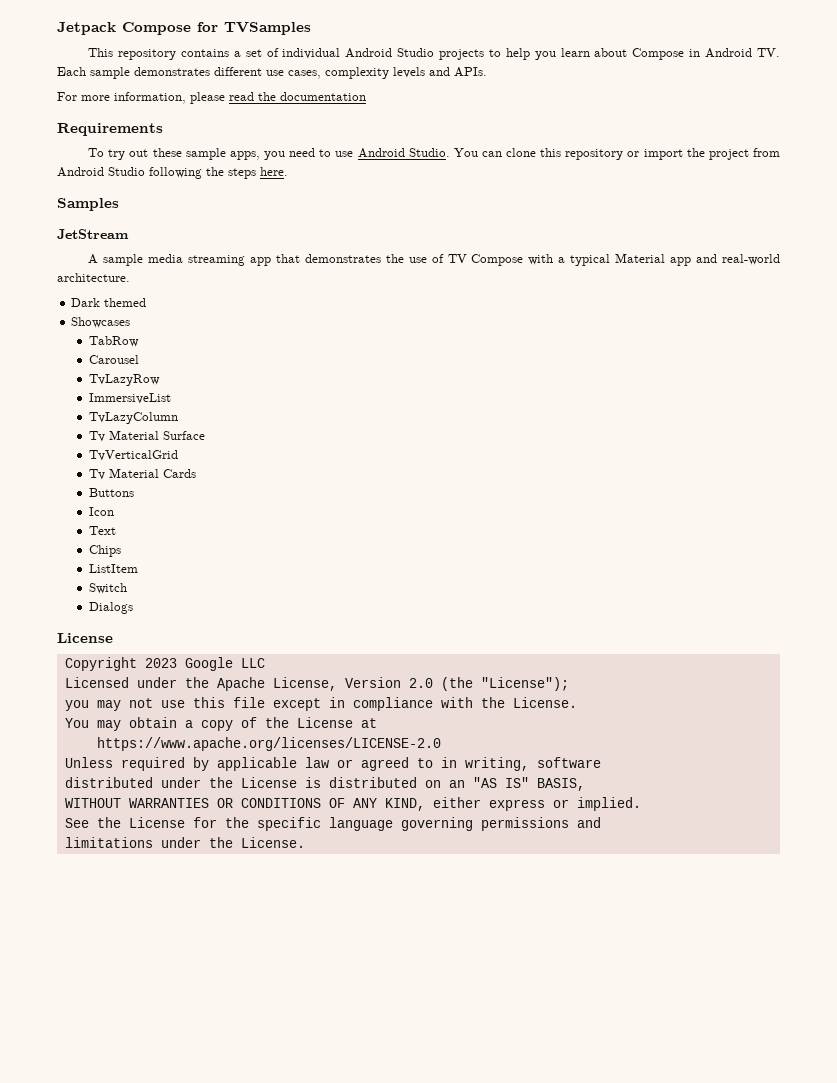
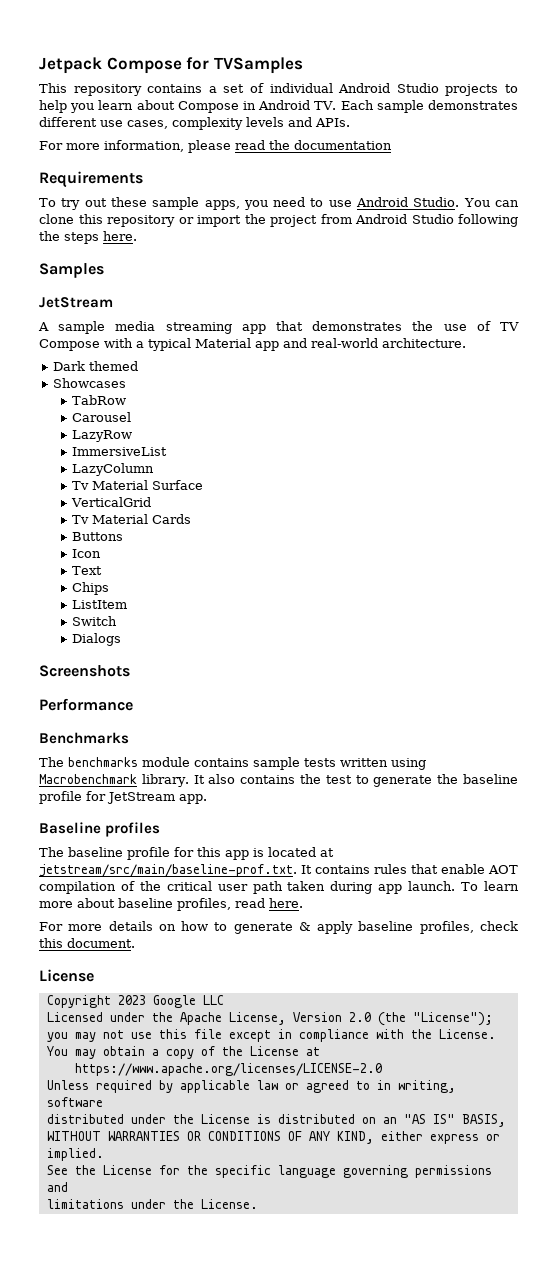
[88,374,160,386] TvLazyRow -> [72,430,133,442] LazyRow
[88,412,178,424] TvLazyColumn -> [72,463,155,476] LazyColumn
[88,450,178,461] TvVerticalGrid -> [71,497,152,507] VerticalGrid
(133, 608) none -> [39,665,130,677] [39,698,133,711] [39,732,129,744] [39,757,426,770] [39,774,518,787] [39,791,207,804] [39,822,161,837] [39,847,334,860] [39,864,518,877] [39,881,520,894] [39,898,303,911] [39,921,518,934] [39,938,135,948] // Screenshots // Performance // Benchmarks // The benchmarks module contains sample tests written using Macrobenchmark library. It also contains the test to generate the baseline profile for JetStream app. // Baseline profiles // The baseline profile for this app is located at jetstream/src/main/baseline-prof.txt. It contains rules that enable AOT compilation of the critical user path taken during app launch. To learn more about baseline profiles, read here. // For more details on how to generate & apply baseline profiles, check this document.

